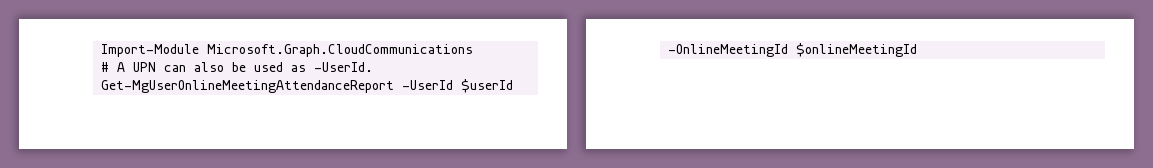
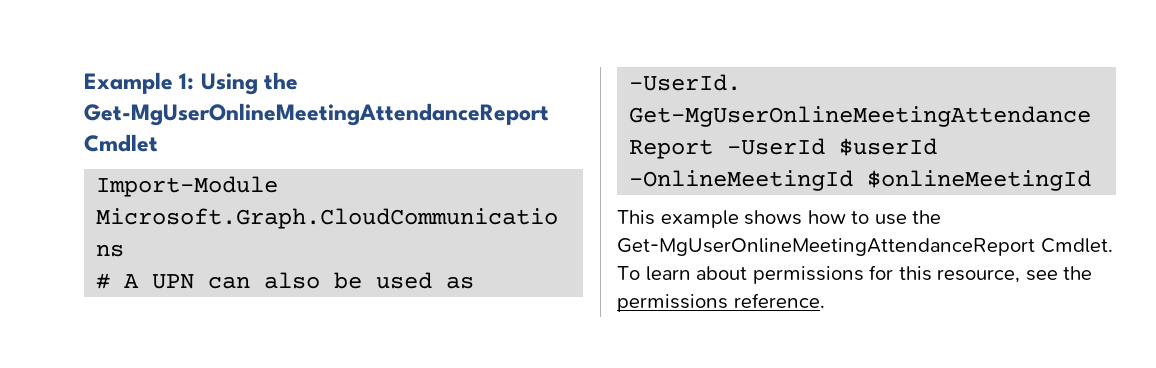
(101, 50) none -> [84,72,299,95] [84,103,549,126] [84,134,158,152] Example 1: Using the Get-MgUserOnlineMeetingAttendanceReport Cmdlet //
(918, 50) none -> [617,210,942,228] [617,238,1113,256] [617,265,1093,284] [617,293,825,312] // This example shows how to use the Get-MgUserOnlineMeetingAttendanceReport Cmdlet. To learn about permissions for this resource, see the permissions reference.

